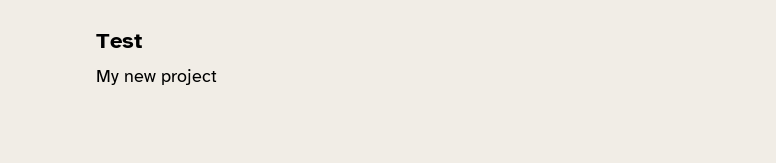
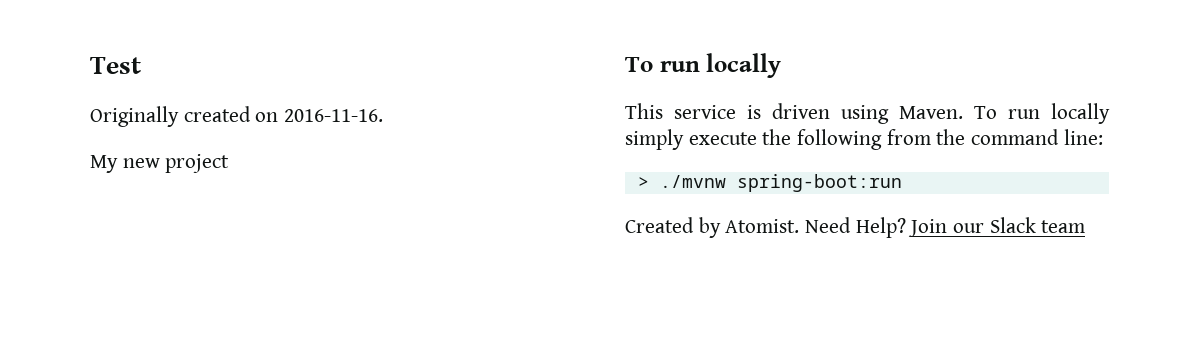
(142, 41) none -> [90,106,384,127] // Originally created on 2016-11-16.
(217, 77) none -> [625,53,782,78] [625,103,1110,124] [625,129,1103,150] [637,174,902,192] [625,217,1086,238] // To run locally // This service is driven using Maven. To run locally simply execute the following from the command line: // > ./mvnw spring-boot:run // Created by Atomist. Need Help? Join our Slack team

